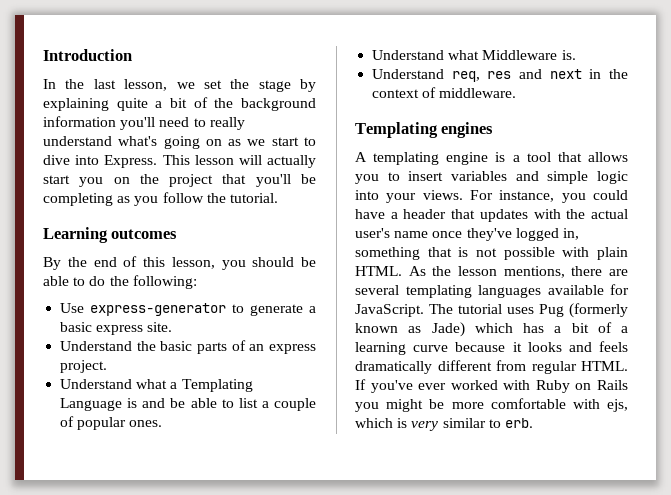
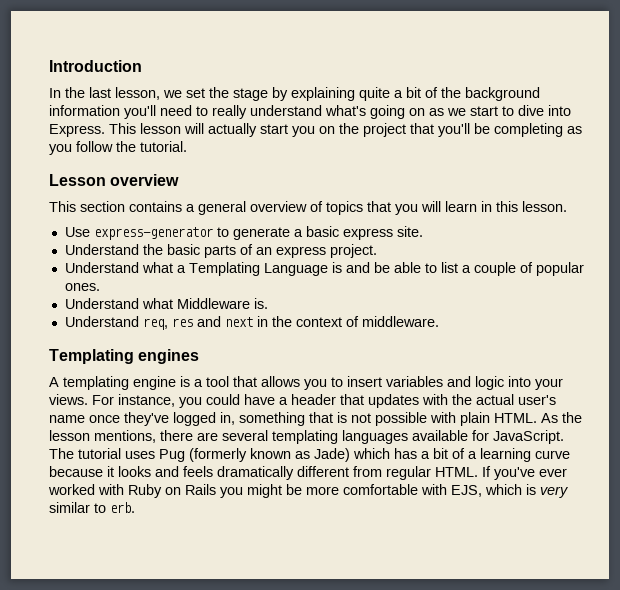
[43,227,178,243] [43,256,316,270] [43,275,197,289] Learning outcomes // By the end of this lesson, you should be able to do the following: -> [49,174,180,186] [49,201,567,215] Lesson overview // This section contains a general overview of topics that you will learn in this lesson.
[547,171,589,184] simple -> (471, 381) none
[607,399,628,412] ejs, -> [451,485,482,497] EJS,

